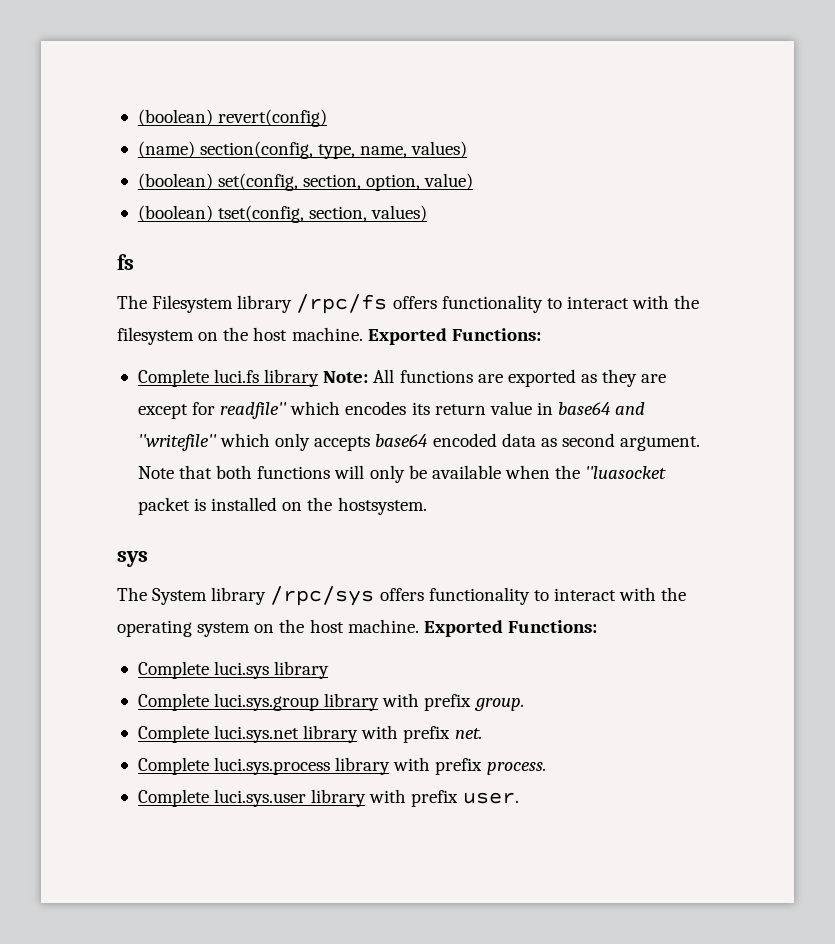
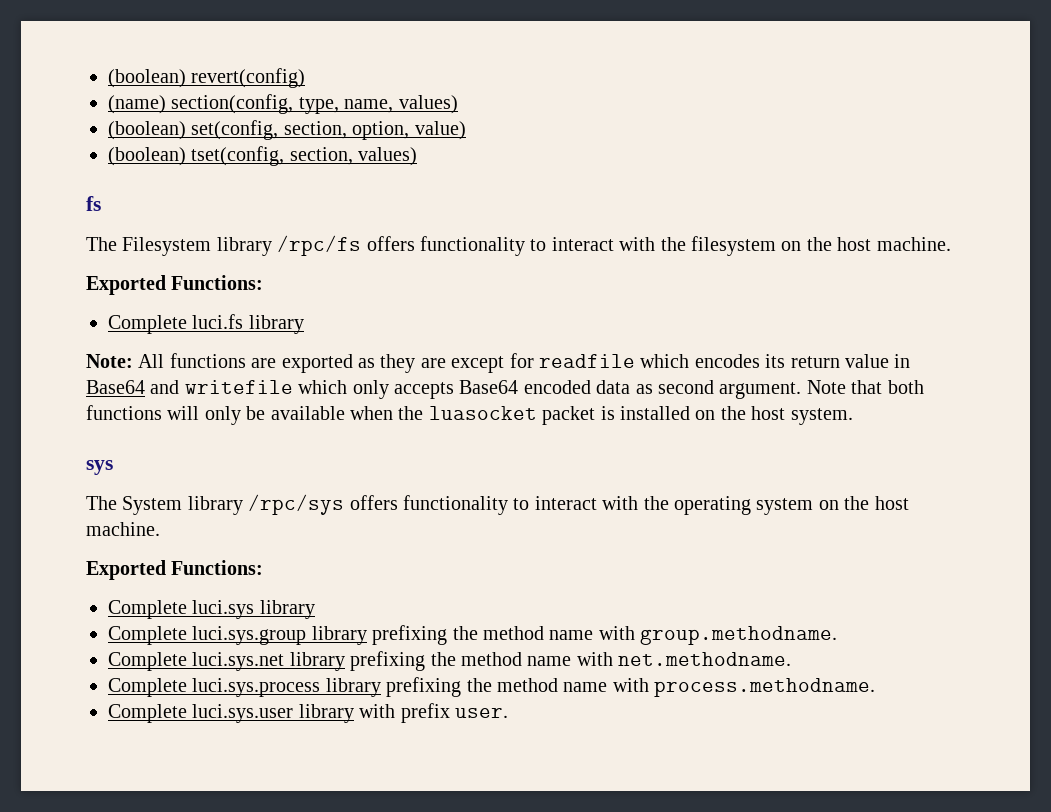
(363, 334) none -> (951, 244) //
(320, 378) none -> (304, 324) //
[220,402,288,419] readfile'' -> [538,354,635,368] readfile
[558,402,646,415] [137,434,217,451] base64 and ''writefile'' -> [86,380,293,394] Base64 and writefile
[375,434,428,447] base64 -> [459,380,519,394] Base64
[585,466,667,479] ''luasocket -> [428,406,537,420] luasocket
[337,497,427,515] hostsystem. -> [751,406,853,425] host system.
(419, 626) none -> (160, 529) //
[382,693,524,711] [137,725,482,743] [137,757,546,775] with prefix group. // Complete luci.sys.net library with prefix net. // Complete luci.sys.process library with prefix process. -> [372,625,838,645] [108,651,792,671] [108,677,876,697] prefixing the method name with group.methodname. // Complete luci.sys.net library prefixing the method name with net.methodname. // Complete luci.sys.process library prefixing the method name with process.methodname.

